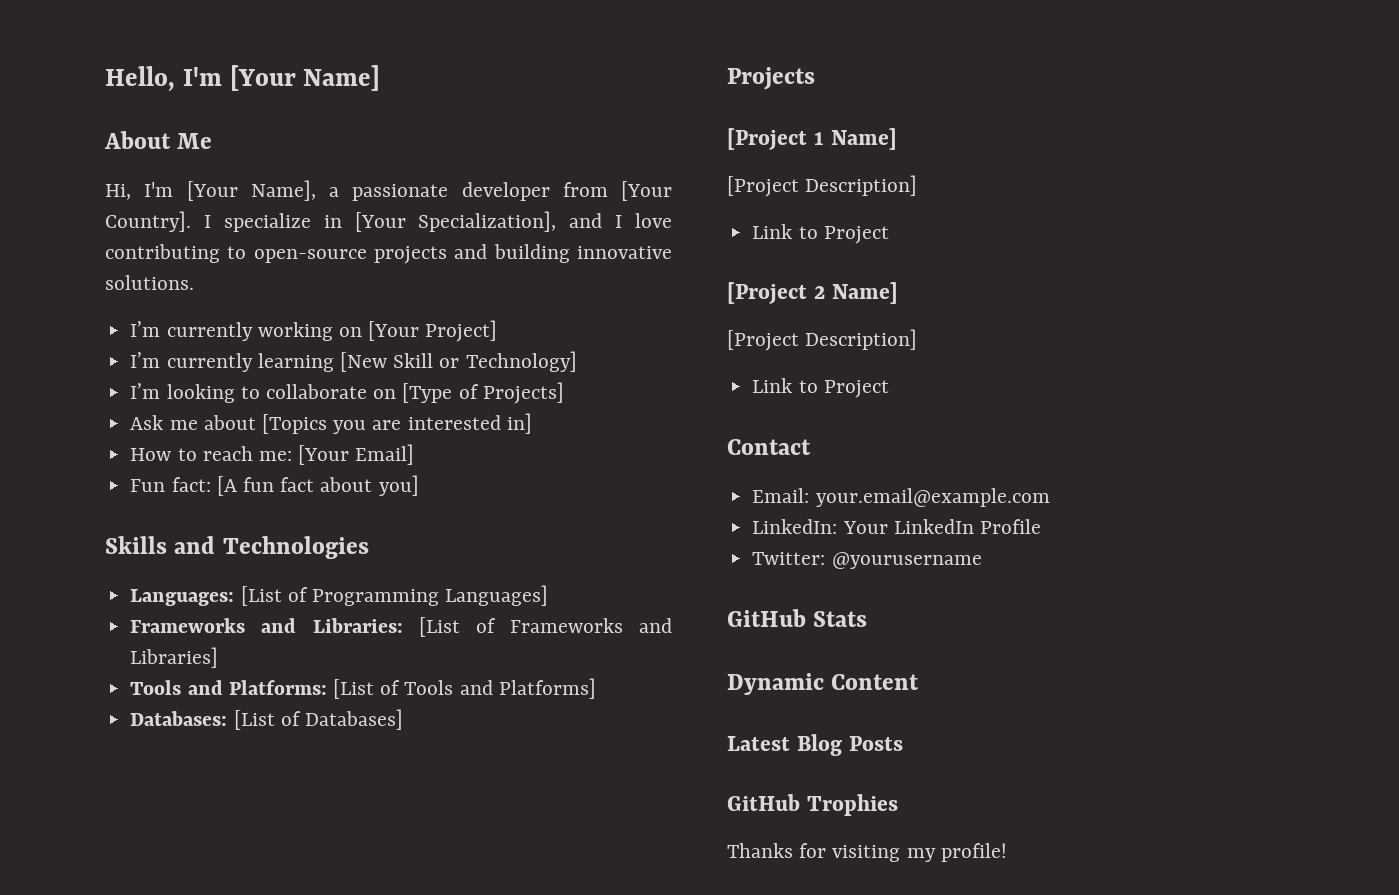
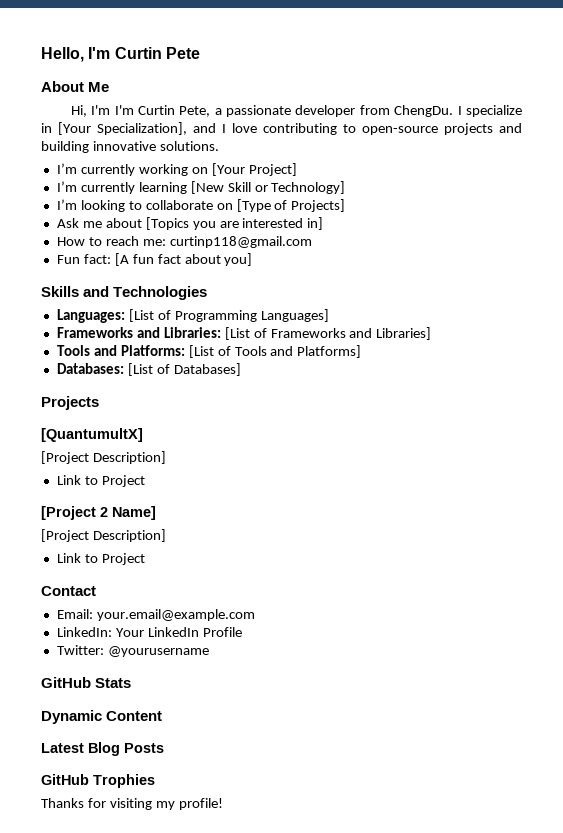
[229,65,381,91] [Your Name] -> [114,47,200,59] Curtin Pete
[186,180,316,201] [Your Name], -> [114,105,211,117] I'm Curtin Pete,
[621,181,672,201] [105,211,191,232] [Your Country]. -> [394,105,454,117] ChengDu.
[298,444,415,465] [Your Email] -> [169,236,312,248] curtinp118@gmail.com
[727,128,897,150] [Project 1 Name] -> [41,428,143,442] [QuantumultX]

